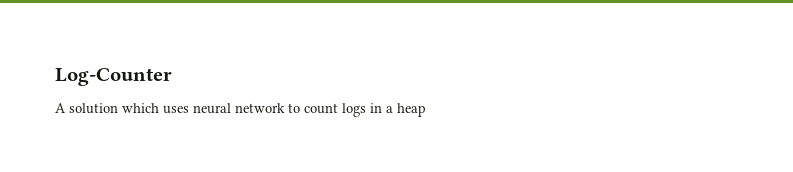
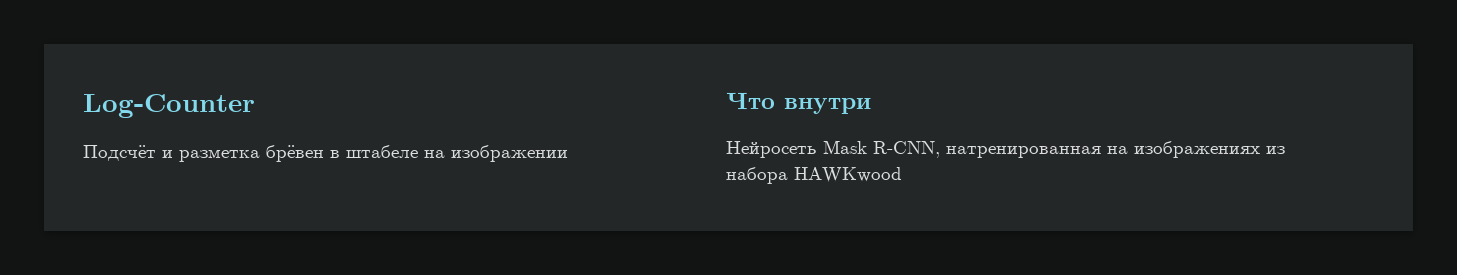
[55,103,426,117] A solution which uses neural network to count logs in a heap -> [83,145,568,162] [726,92,871,114] [726,140,1285,158] [726,167,902,184] Подсчёт и разметка брёвен в штабеле на изображении // Что внутри // Нейросеть Mask R-CNN, натренированная на изображениях из набора HAWKwood

